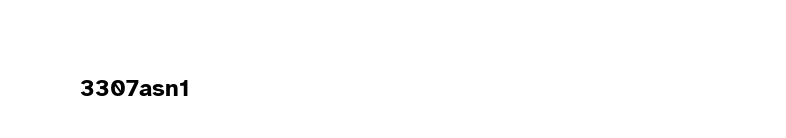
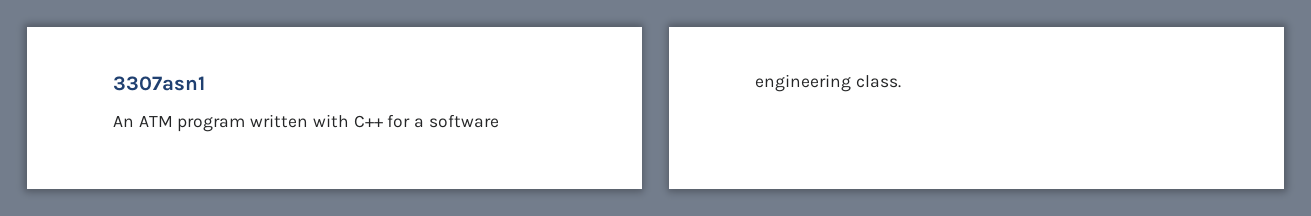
(190, 88) none -> [113,114,499,132] [755,74,901,92] // An ATM program written with C++ for a software engineering class.

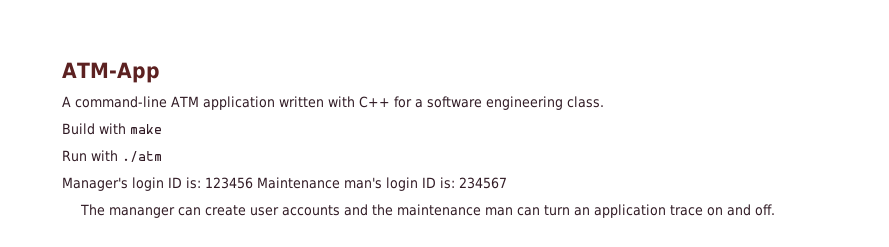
[113,76,205,91] [113,116,246,132] 3307asn1 // An ATM program -> [62,62,160,83] [62,96,275,110] ATM-App // A command-line ATM application
(901, 81) none -> [62,123,162,135] [62,150,162,162] [62,177,507,191] [80,204,776,218] // Build with make // Run with ./atm // Manager's login ID is: 123456 Maintenance man's login ID is: 234567 // The mananger can create user accounts and the maintenance man can turn an application trace on and off.

